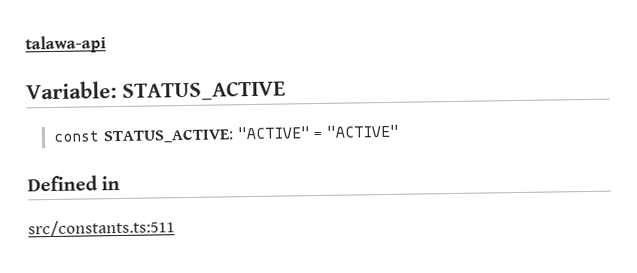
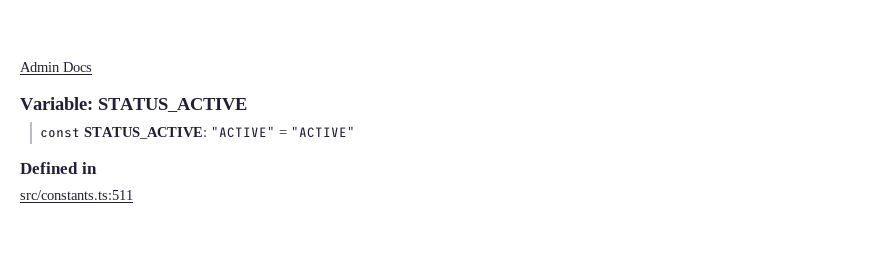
[25,35,106,54] talawa-api -> [20,62,92,72] Admin Docs

